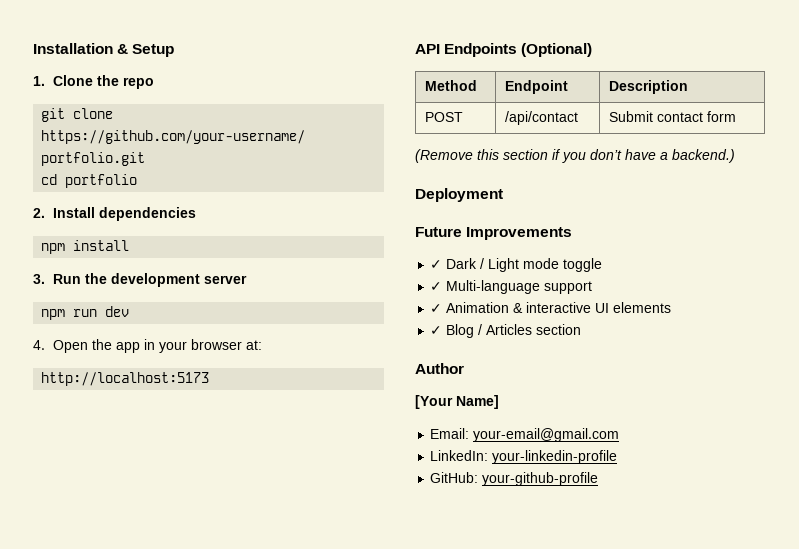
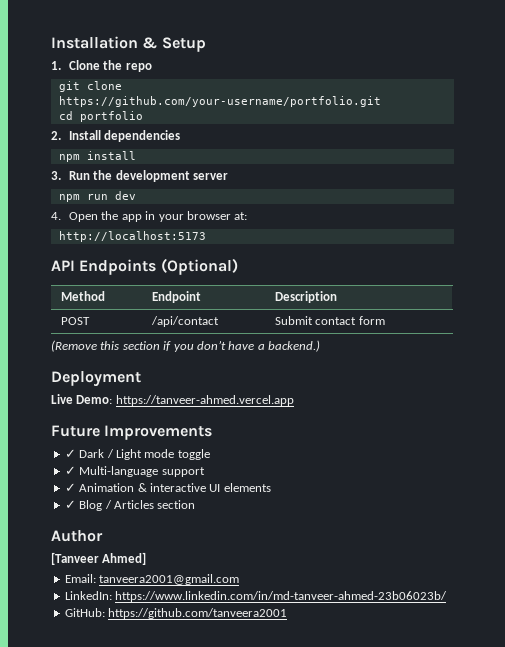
(503, 195) none -> [51,394,294,406] // Live Demo: https://tanveer-ahmed.vercel.app
[415,395,499,409] [Your Name] -> [51,552,147,565] [Tanveer Ahmed]
[473,428,620,442] your-email@gmail.com -> [99,574,240,585] tanveera2001@gmail.com
[492,450,618,464] your-linkedin-profile -> [115,591,448,602] https://www.linkedin.com/in/md-tanveer-ahmed-23b06023b/
[482,472,599,486] your-github-profile -> [108,608,288,619] https://github.com/tanveera2001

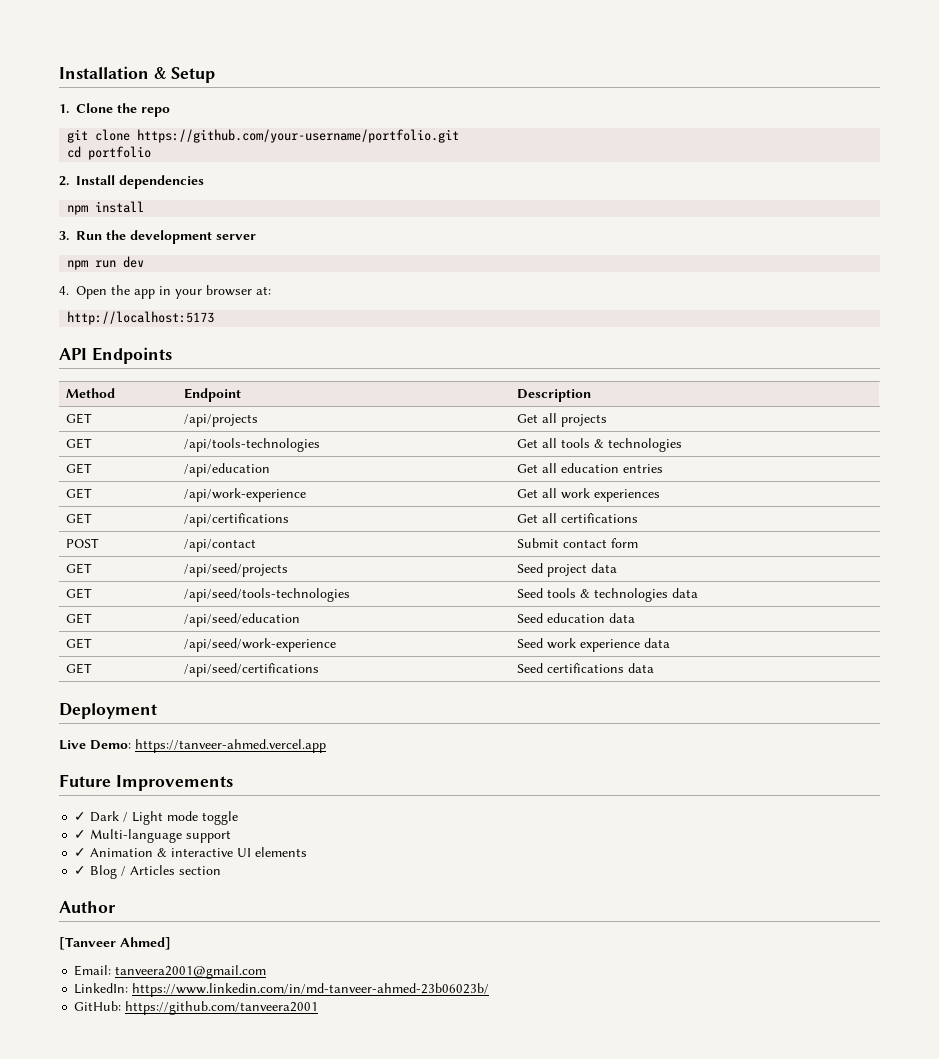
[160,258,238,275] (Optional) -> (172, 355) none
(337, 297) none -> [66,413,93,424] [184,414,259,427] [517,413,608,427] [66,438,93,449] [184,438,321,452] [517,438,683,452] [66,463,93,474] [184,463,271,477] [517,463,664,473] [66,488,93,499] [184,488,307,502] [517,488,661,502] [66,513,93,524] [184,513,290,527] [517,513,639,523] // GET | /api/projects | Get all projects // GET | /api/tools-technologies | Get all tools & technologies // GET | /api/education | Get all education entries // GET | /api/work-experience | Get all work experiences // GET | /api/certifications | Get all certifications
[51,340,320,352] // (Remove this section if you don’t have a backend.) -> [66,563,93,574] [184,563,289,577] [517,563,618,577] [66,588,93,599] [184,588,351,602] [517,588,699,602] [66,613,93,624] [184,613,301,627] [517,613,636,623] [66,638,93,649] [184,638,337,652] [517,638,671,652] [66,663,93,674] [184,663,320,677] [517,663,655,673] // GET | /api/seed/projects | Seed project data // GET | /api/seed/tools-technologies | Seed tools & technologies data // GET | /api/seed/education | Seed education data // GET | /api/seed/work-experience | Seed work experience data // GET | /api/seed/certifications | Seed certifications data

